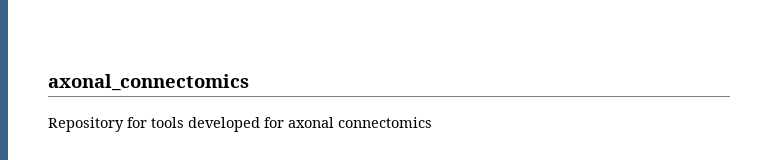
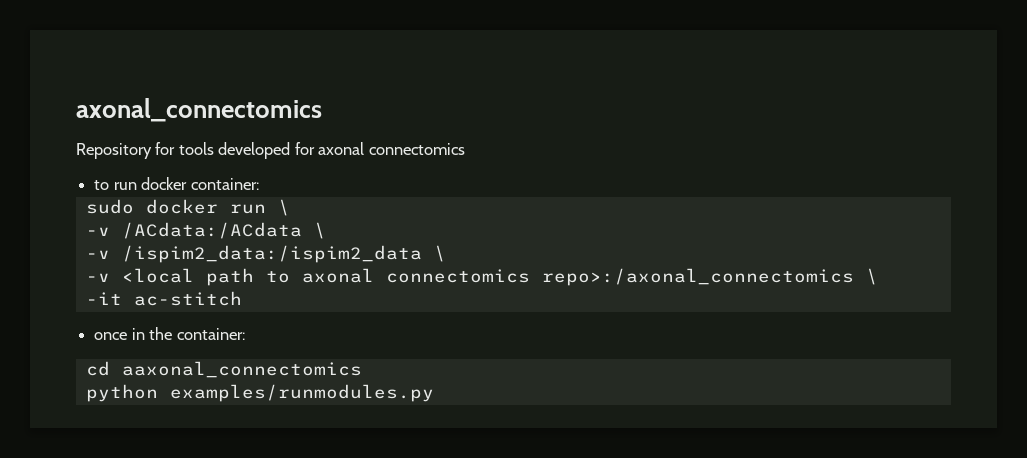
(432, 122) none -> [94,177,259,190] [85,199,290,216] [85,222,326,239] [85,245,446,263] [85,268,878,286] [85,291,242,306] [94,327,245,340] [85,361,362,378] [85,384,434,402] // to run docker container: // sudo docker run \ // -v /ACdata:/ACdata \ // -v /ispim2_data:/ispim2_data \ // -v <local path to axonal connectomics repo>:/axonal_connectomics \ // -it ac-stitch // once in the container: // cd aaxonal_connectomics // python examples/runmodules.py

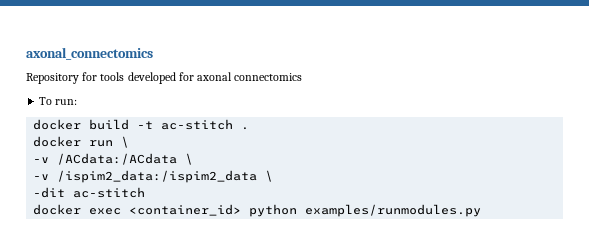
[94,177,259,190] [85,199,134,214] to run docker container: // sudo -> [39,97,78,105] [33,119,250,130] To run: // docker build -t ac-stitch . //
[85,268,878,286] [85,291,242,306] [94,327,245,340] [85,361,362,378] -v <local path to axonal connectomics repo>:/axonal_connectomics \ // -it ac-stitch // once in the container: // cd aaxonal_connectomics // -> [33,187,146,198] [33,204,242,216] -dit ac-stitch // docker exec <container_id>

